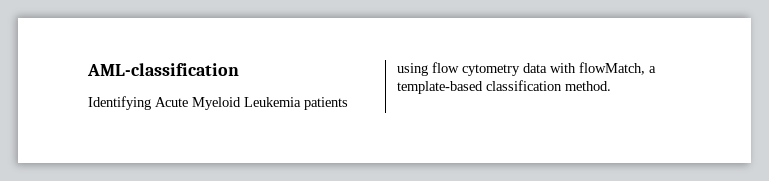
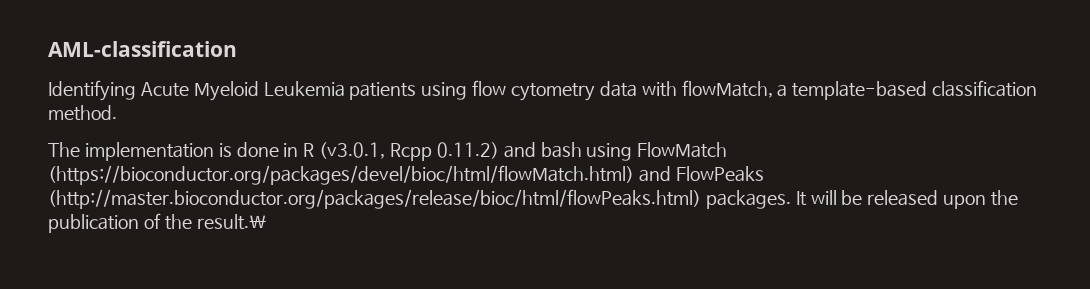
(611, 86) none -> [48,142,728,161] [48,165,764,185] [48,189,1018,209] [48,213,266,233] // The implementation is done in R (v3.0.1, Rcpp 0.11.2) and bash using FlowMatch (https://bioconductor.org/packages/devel/bioc/html/flowMatch.html) and FlowPeaks (http://master.bioconductor.org/packages/release/bioc/html/flowPeaks.html) packages. It will be released upon the publication of the result.\

